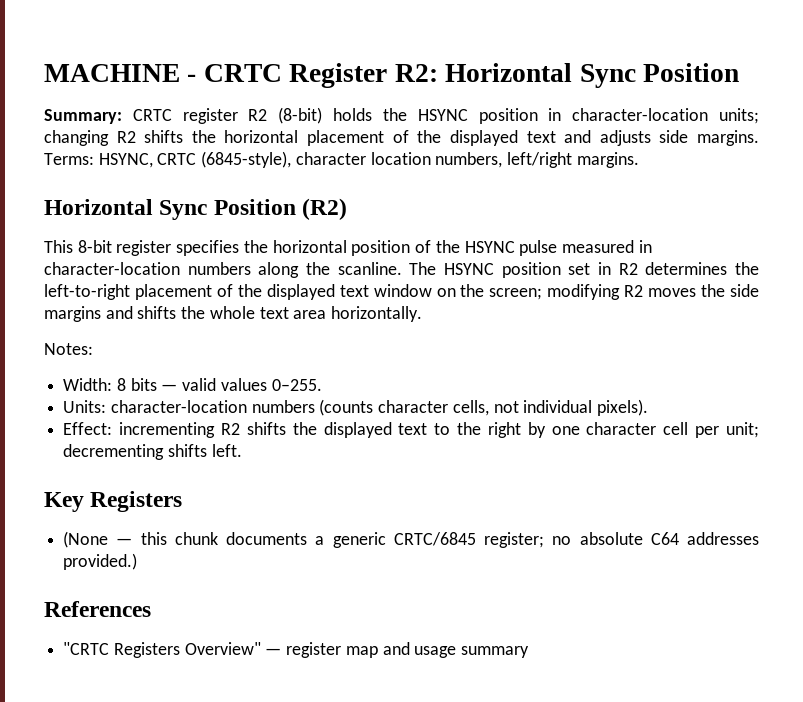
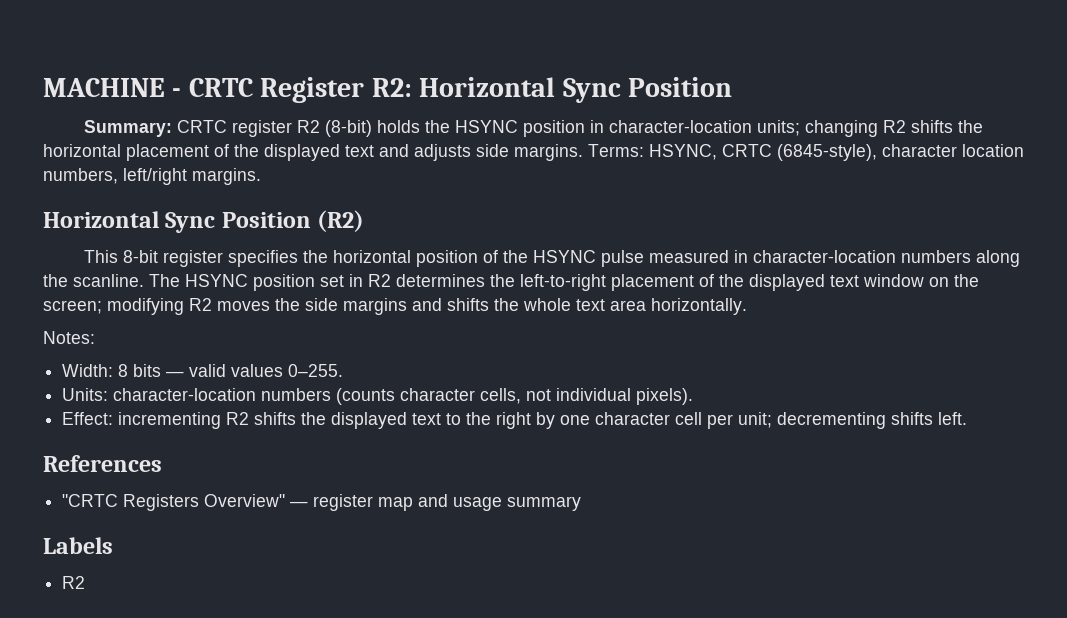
[44,491,183,512] [63,531,760,548] [63,553,138,570] // Key Registers // (None — this chunk documents a generic CRTC/6845 register; no absolute C64 addresses provided.) -> (968, 418) none
(530, 652) none -> [43,537,113,554] [62,576,86,589] // Labels // R2

